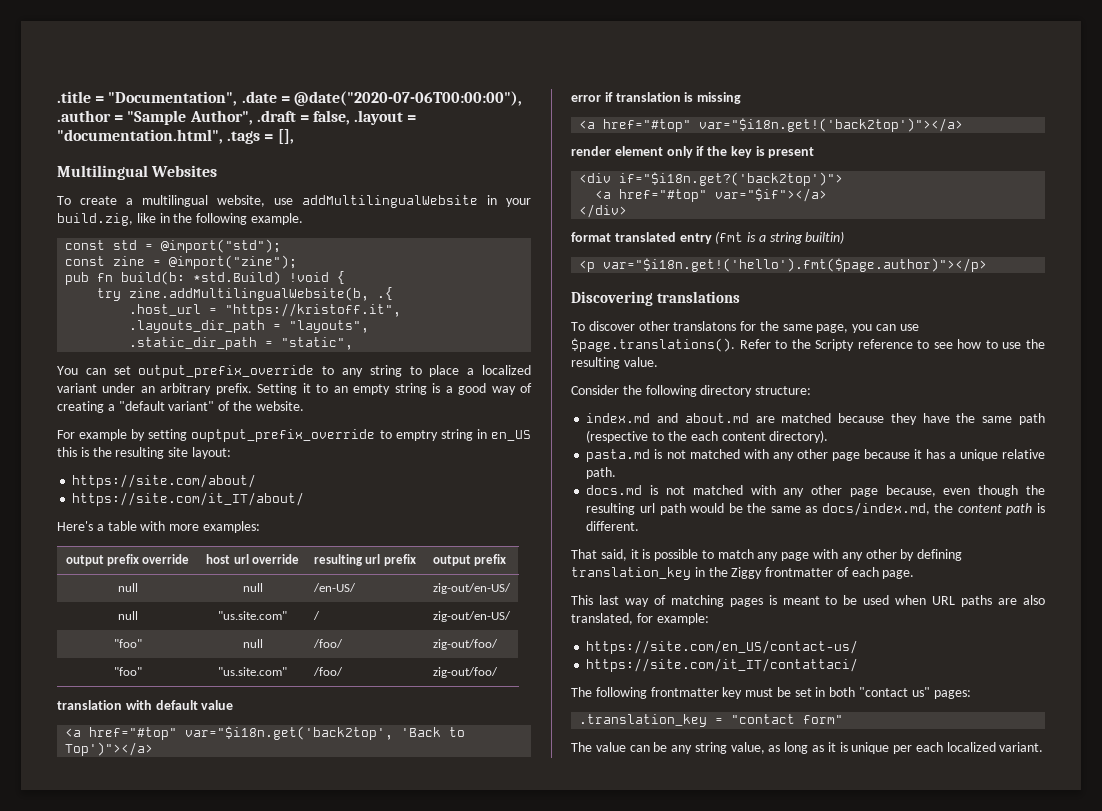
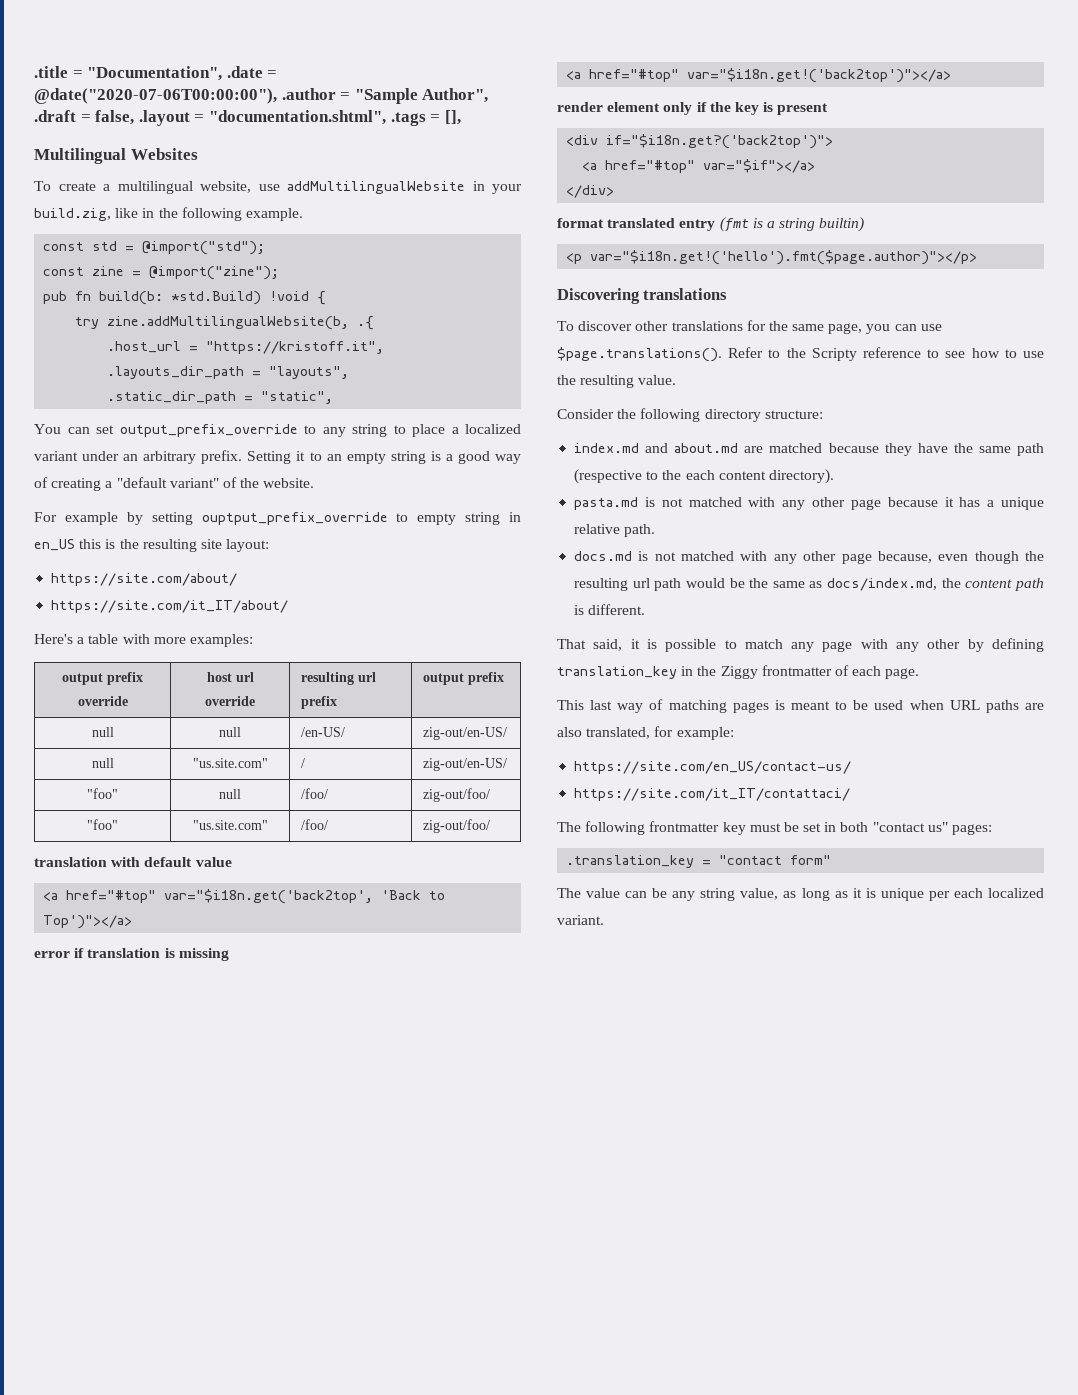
[57,129,223,144] "documentation.html", -> [208,110,386,125] "documentation.shtml",
[395,430,438,441] emptry -> [417,513,457,525] empty
[673,321,737,331] translatons -> [671,321,743,331] translations

